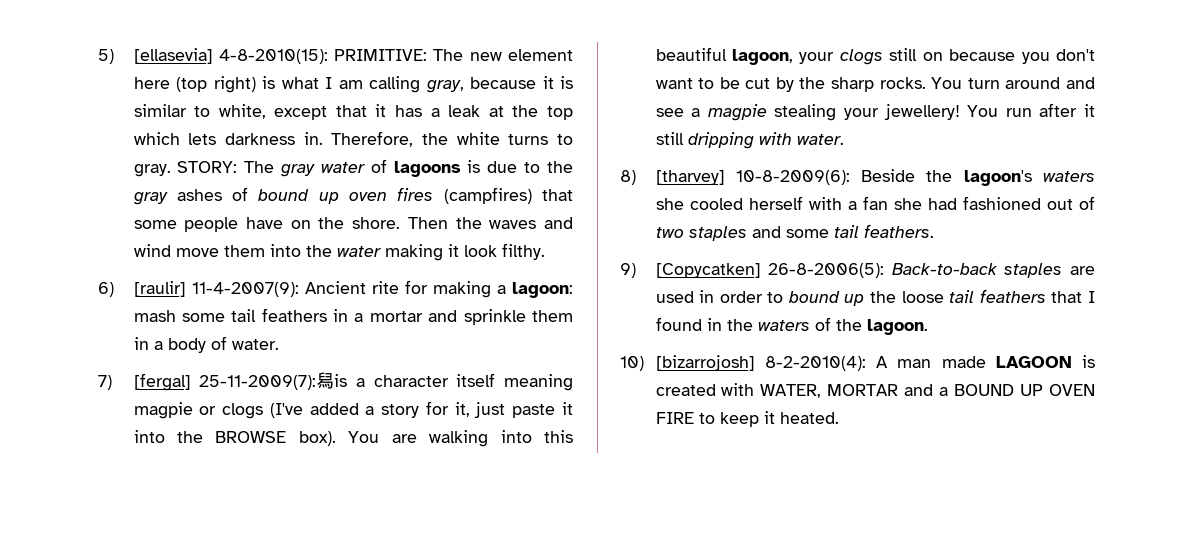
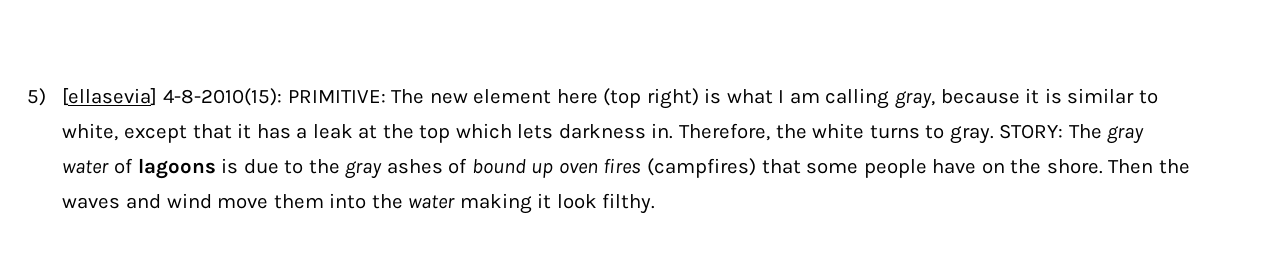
[98,280,573,298] [133,308,573,325] [133,336,279,353] [98,372,573,391] [133,401,573,419] [133,430,573,447] [655,47,1095,65] [655,77,1095,92] [655,103,1095,121] [655,132,844,149] [620,169,1095,186] [655,196,1095,210] [655,224,934,241] [620,263,1095,278] [655,289,1095,306] [655,317,928,335] [620,355,1095,371] [655,383,1095,398] [655,411,839,427] // 6) [raulir] 11-4-2007(9): Ancient rite for making a lagoon: mash some tail feathers in a mortar and sprinkle them in a body of water. // 7) [fergal] 25-11-2009(7):舄is a character itself meaning magpie or clogs (I've added a story for it, just paste it into the BROWSE box). You are walking into this beautiful lagoon, your clogs still on because you don't want to be cut by the sharp rocks. You turn around and see a magpie stealing your jewellery! You run after it still dripping with water. // 8) [tharvey] 10-8-2009(6): Beside the lagoon's waters she cooled herself with a fan she had fashioned out of two staples and some tail feathers. // 9) [Copycatken] 26-8-2006(5): Back-to-back staples are used in order to bound up the loose tail feathers that I found in the waters of the lagoon. // 10) [bizarrojosh] 8-2-2010(4): A man made LAGOON is created with WATER, MORTAR and a BOUND UP OVEN FIRE to keep it heated. -> (656, 203) none

